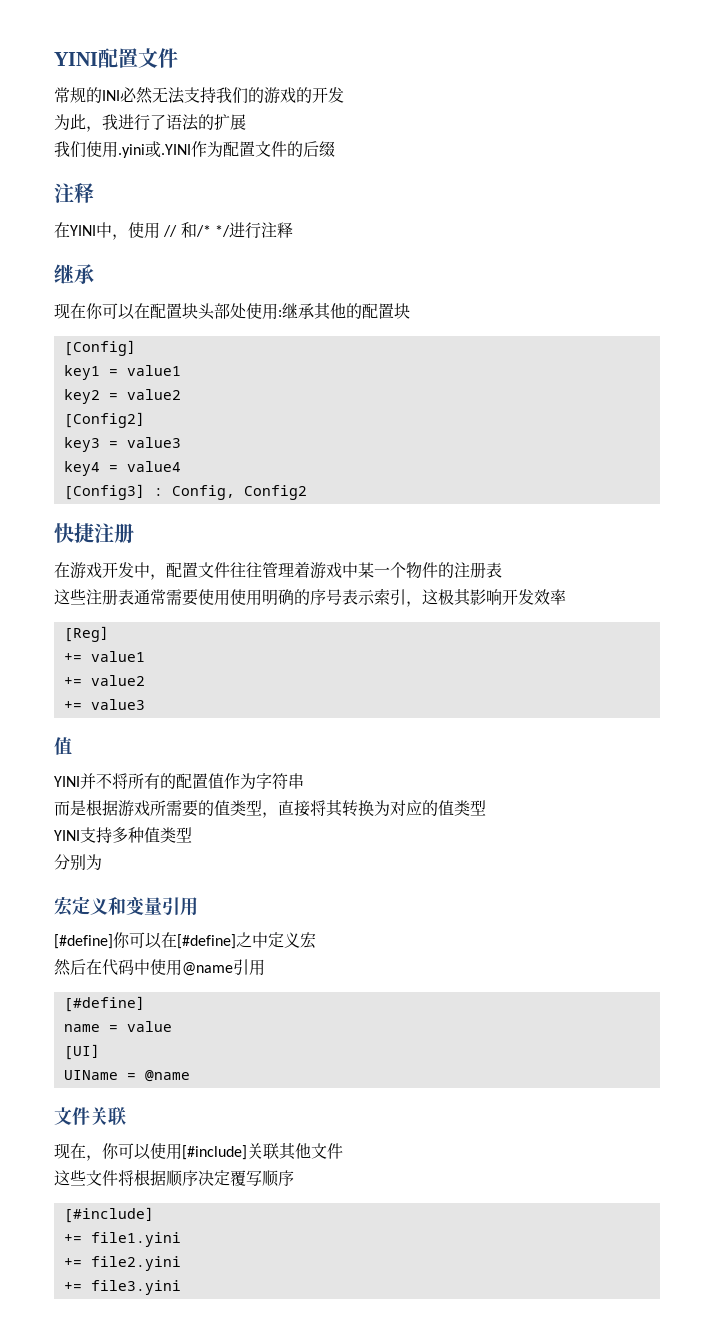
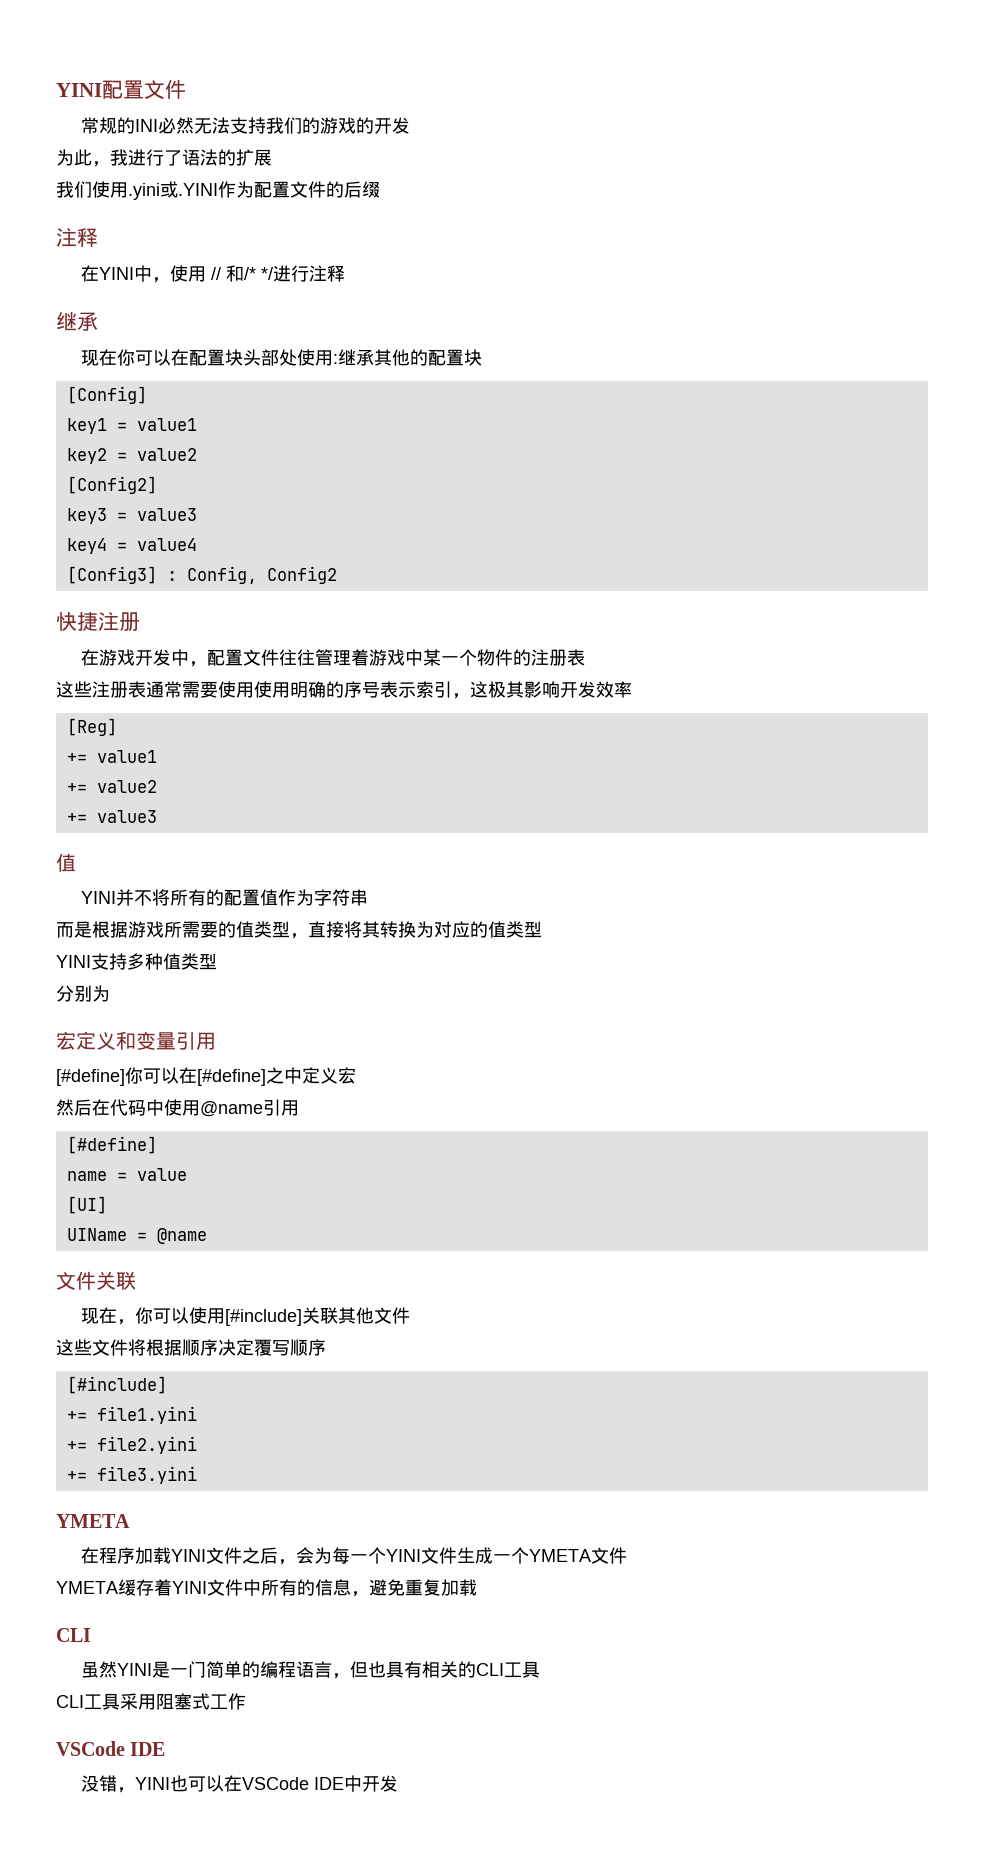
(181, 1287) none -> [56,1514,130,1528] [81,1547,628,1565] [56,1579,477,1597] [56,1628,91,1642] [81,1661,541,1679] [56,1693,246,1710] [56,1741,166,1756] [81,1775,399,1793] // YMETA // 在程序加载YINI文件之后，会为每一个YINI文件生成一个YMETA文件 // YMETA缓存着YINI文件中所有的信息，避免重复加载 // CLI // 虽然YINI是一门简单的编程语言，但也具有相关的CLI工具 // CLI工具采用阻塞式工作 // VSCode IDE // 没错，YINI也可以在VSCode IDE中开发

